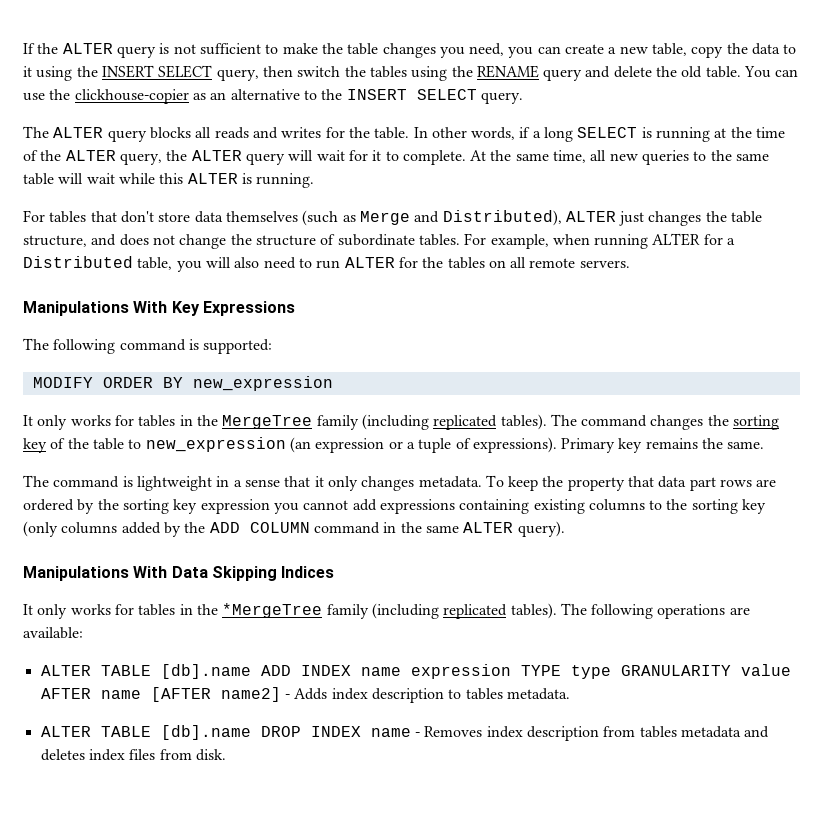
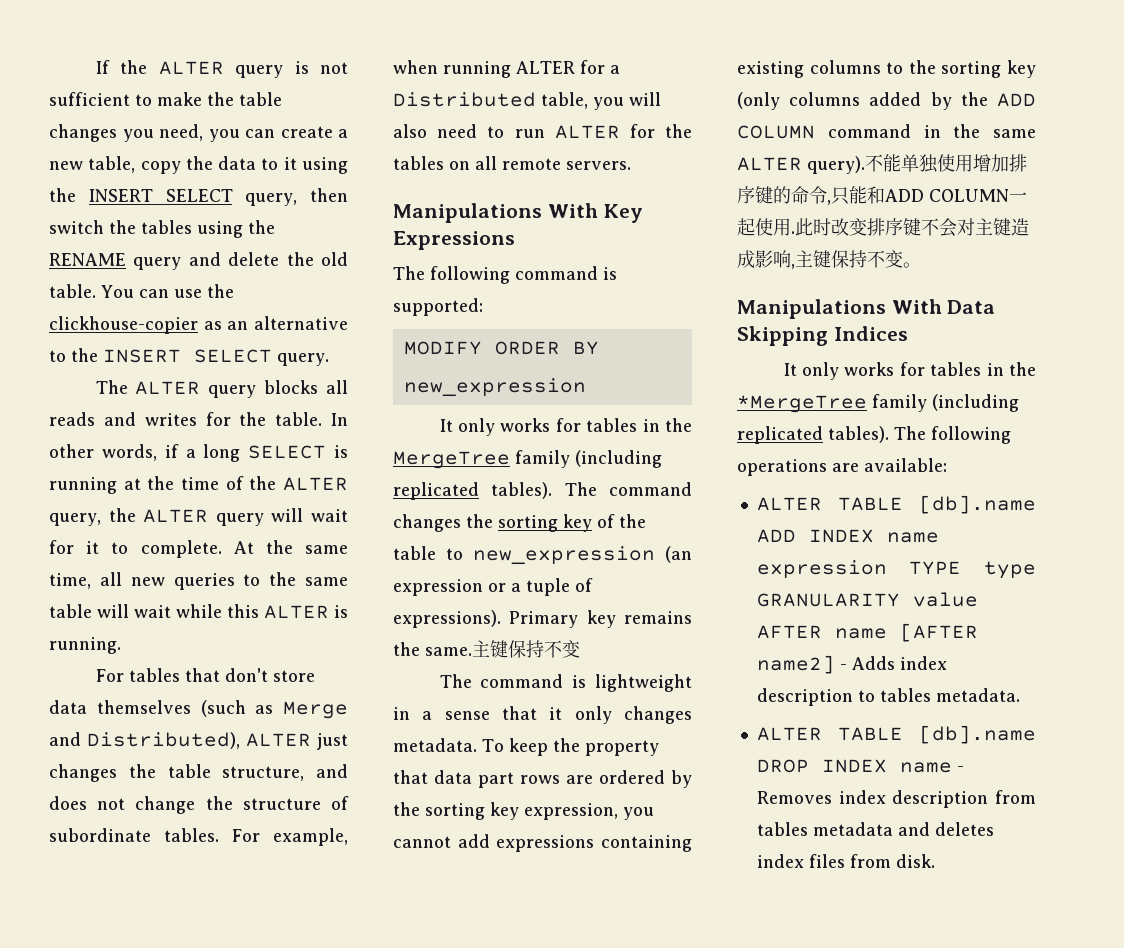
(765, 445) none -> [472,640,580,658] 主键保持不变
[200,499,270,514] expression -> [524,803,618,820] expression,
(565, 529) none -> [865,154,1027,173] [737,186,1027,205] [737,218,1029,237] [737,250,921,269] 不能单独使用增加排序键的命令,只能和ADD COLUMN一起使用.此时改变排序键不会对主键造成影响,主键保持不变。

